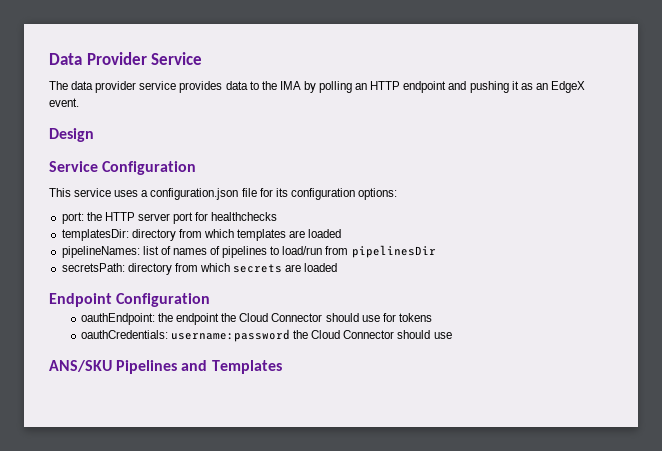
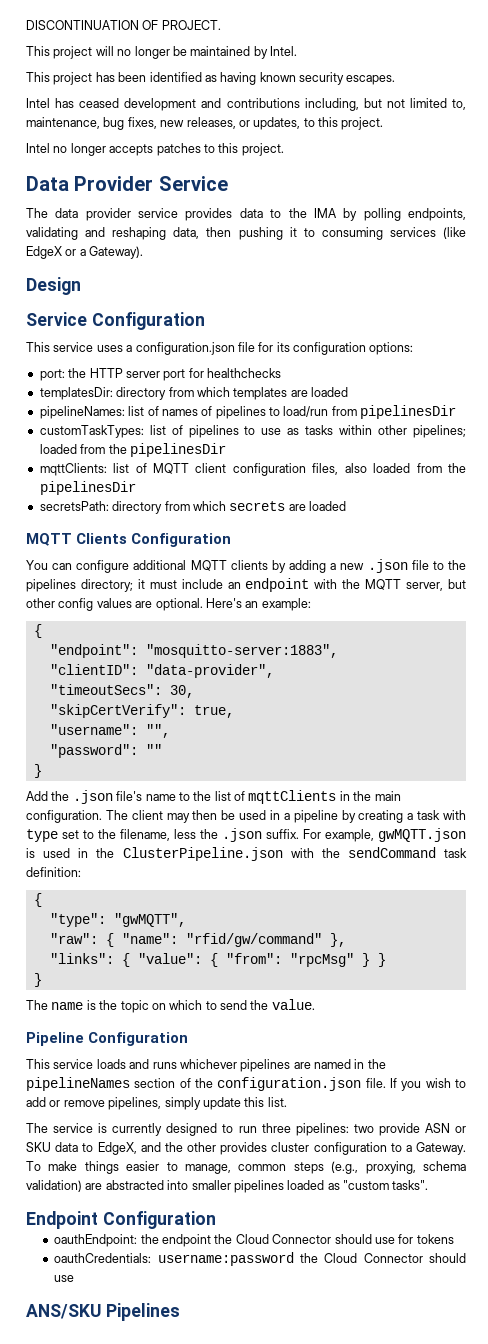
(49, 59) none -> [26,20,221,30] [26,46,297,59] [26,72,396,85] [26,98,467,111] [26,117,384,130] [26,143,284,156] DISCONTINUATION OF PROJECT. // This project will no longer be maintained by Intel. // This project has been identified as having known security escapes. // Intel has ceased development and contributions including, but not limited to, maintenance, bug fixes, new releases, or updates, to this project. // Intel no longer accepts patches to this project. //
[355,81,585,93] [49,98,79,107] an HTTP endpoint and pushing it as an EdgeX event. -> [408,208,467,221] [26,227,467,240] [26,246,144,259] endpoints, validating and reshaping data, then pushing it to consuming services (like EdgeX or a Gateway).
(436, 251) none -> [39,425,467,438] [39,443,226,457] [39,463,467,476] [39,481,136,495] // customTaskTypes: list of pipelines to use as tasks within other pipelines; loaded from the pipelinesDir // mqttClients: list of MQTT client configuration files, also loaded from the pipelinesDir
(338, 267) none -> [26,533,232,547] [26,559,466,573] [26,578,467,592] [26,598,311,611] [33,624,42,638] [49,644,338,658] [49,664,274,678] [49,684,194,698] [49,704,234,718] [49,724,170,738] [49,744,162,758] [33,764,42,778] [26,790,401,804] [26,810,466,823] [26,828,466,842] [26,847,467,861] [26,867,81,877] [33,893,42,907] [49,913,186,927] [49,933,346,947] [49,953,386,967] [33,973,42,987] [26,999,315,1013] [26,1032,189,1046] [26,1059,386,1072] [26,1077,466,1091] [26,1097,287,1110] [26,1123,466,1136] [26,1142,467,1155] [26,1161,466,1174] [26,1180,429,1193] // MQTT Clients Configuration // You can configure additional MQTT clients by adding a new .json file to the pipelines directory; it must include an endpoint with the MQTT server, but other config values are optional. Here's an example: // { // "endpoint": "mosquitto-server:1883", // "clientID": "data-provider", // "timeoutSecs": 30, // "skipCertVerify": true, // "username": "", // "password": "" // } // Add the .json file's name to the list of mqttClients in the main configuration. The client may then be used in a pipeline by creating a task with type set to the filename, less the .json suffix. For example, gwMQTT.json is used in the ClusterPipeline.json with the sendCommand task definition: // { // "type": "gwMQTT", // "raw": { "name": "rfid/gw/command" }, // "links": { "value": { "from": "rpcMsg" } } // } // The name is the topic on which to send the value. // Pipeline Configuration // This service loads and runs whichever pipelines are named in the pipelineNames section of the configuration.json file. If you wish to add or remove pipelines, simply update this list. // The service is currently designed to run three pipelines: two provide ASN or SKU data to EdgeX, and the other provides cluster configuration to a Gateway. To make things easier to manage, common steps (e.g., proxying, schema validation) are abstracted into smaller pipelines loaded as "custom tasks".
[181,360,282,374] and Templates -> (180, 1312) none

